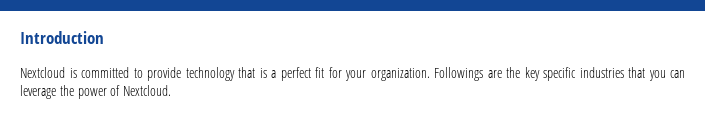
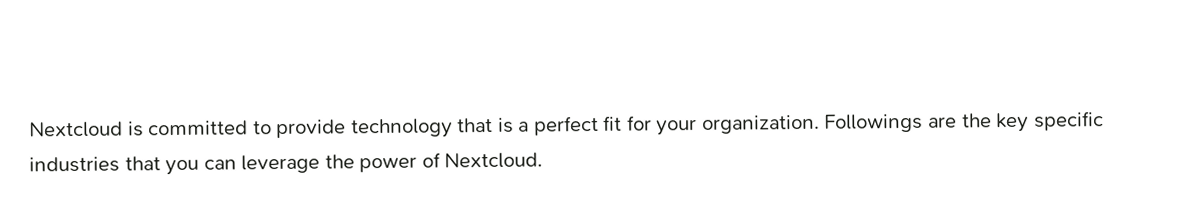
[20,31,104,44] Introduction // -> (29, 129) none

